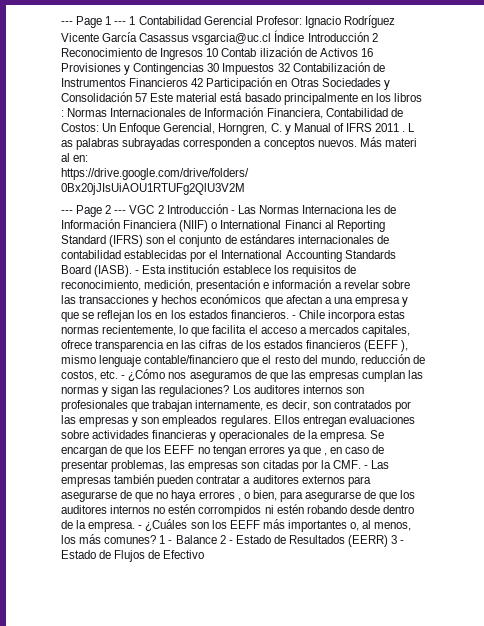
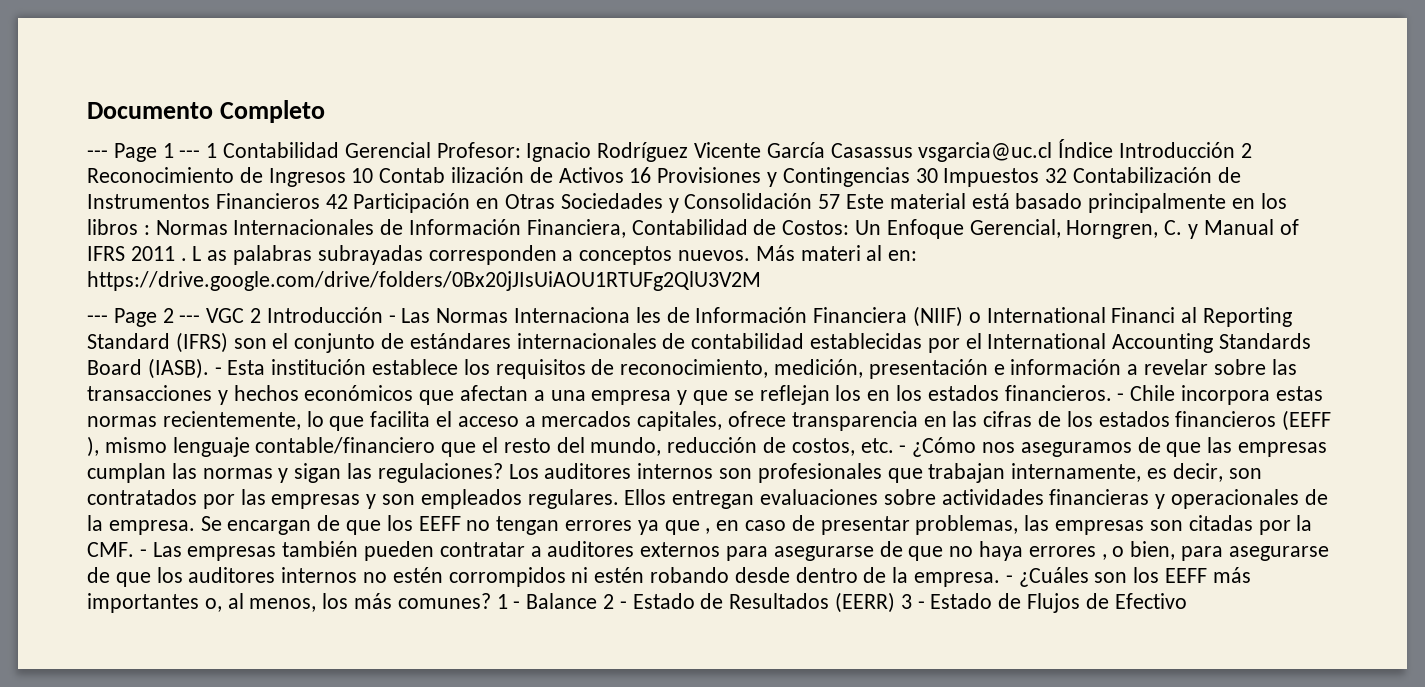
(61, 23) none -> [87,100,326,123] Documento Completo //

